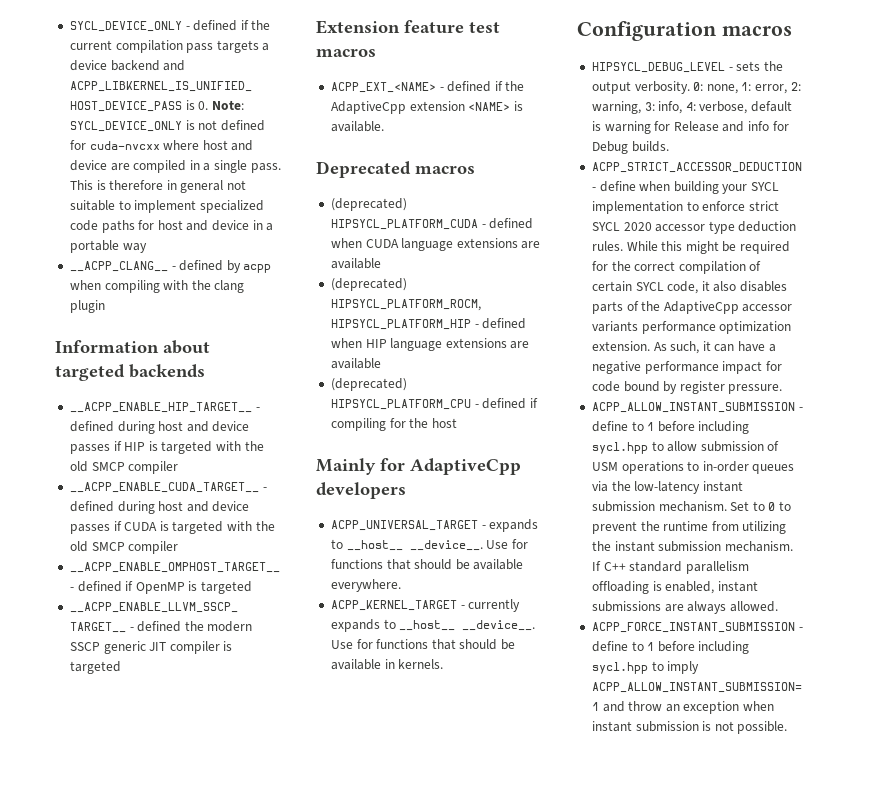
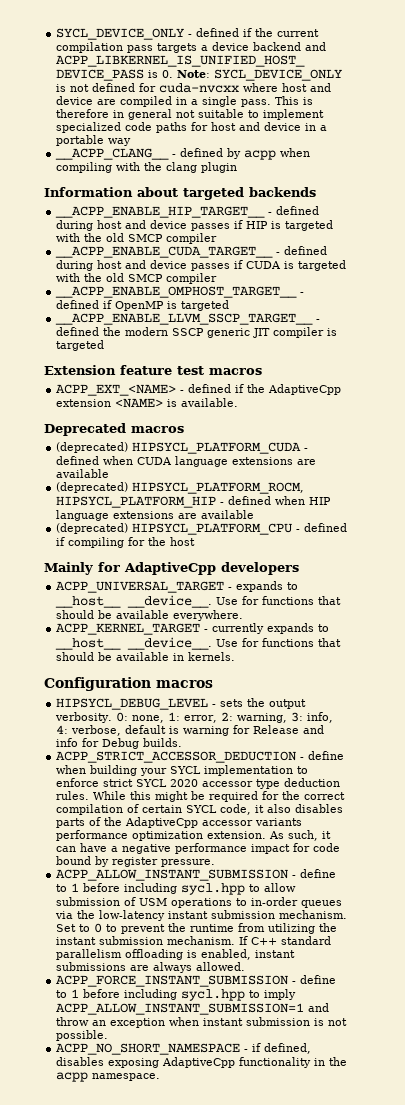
(788, 727) none -> [56,1043,312,1055] [56,1057,348,1068] [56,1072,161,1082] // ACPP_NO_SHORT_NAMESPACE - if defined, disables exposing AdaptiveCpp functionality in the acpp namespace.

